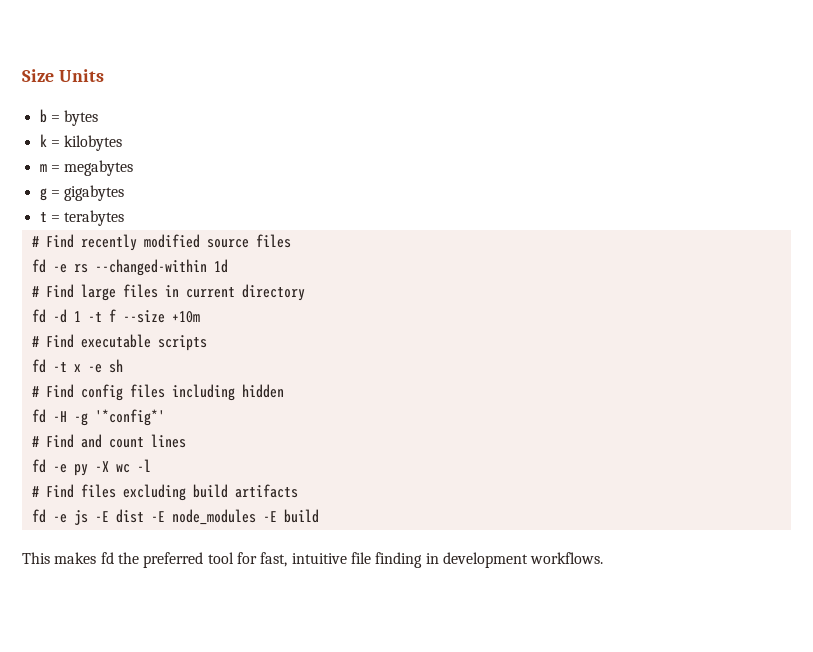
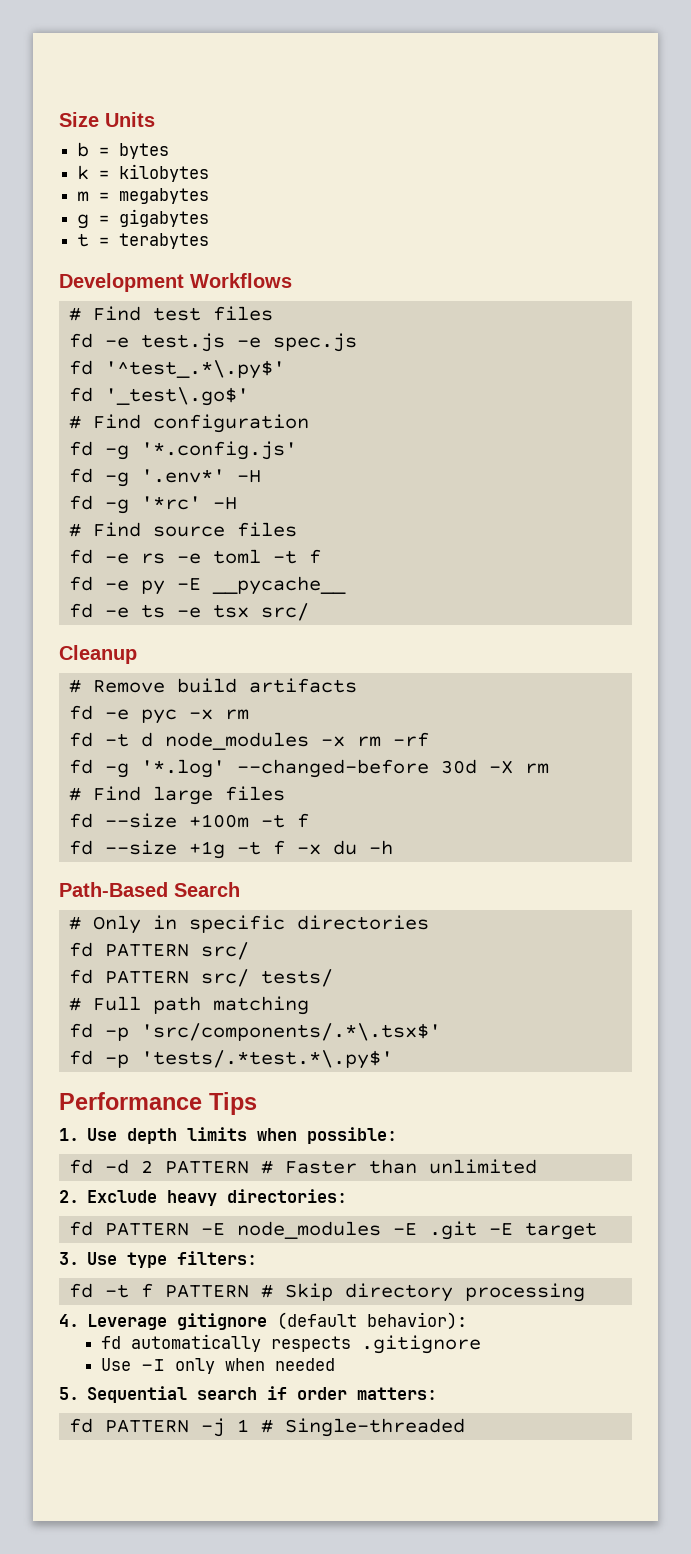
[31,234,200,251] // # Find recently modified -> [59,273,292,292] [68,306,273,321] [68,333,357,352] [68,360,285,379] [68,387,249,406] [68,414,309,433] [68,441,297,460] [68,468,261,487] [68,495,237,514] [68,522,141,537] // Development Workflows // # Find test files // fd -e test.js -e spec.js // fd '^test_.*\.py$' // fd '_test\.go$' // # Find configuration // fd -g '*.config.js' // fd -g '.env*' -H // fd -g '*rc' -H // # Find
[94,259,228,276] [31,284,305,301] [31,309,200,323] [31,334,207,351] [31,359,123,373] [31,384,284,401] [31,409,165,426] [31,434,186,448] [31,459,151,476] [31,484,298,501] [31,509,319,525] [22,552,604,568] --changed-within 1d // # Find large files in current directory // fd -d 1 -t f --size +10m // # Find executable scripts // fd -t x -e sh // # Find config files including hidden // fd -H -g '*config*' // # Find and count lines // fd -e py -X wc -l // # Find files excluding build artifacts // fd -e js -E dist -E node_modules -E build // This makes fd the preferred tool for fast, intuitive file finding in development workflows. -> [176,549,321,564] [68,576,346,595] [68,603,309,621] [59,645,137,664] [68,678,357,693] [68,705,249,724] [68,732,429,750] [68,759,549,778] [68,786,285,805] [68,813,309,828] [68,840,393,859] [59,882,240,897] [68,915,429,934] [68,942,249,960] [68,969,333,987] [68,996,309,1015] [68,1023,441,1041] [68,1050,393,1069] [59,1092,257,1115] [59,1127,398,1144] [68,1159,537,1174] [59,1189,348,1206] [68,1221,597,1240] [59,1251,258,1268] [68,1283,585,1302] [59,1312,468,1330] [100,1334,481,1354] [100,1358,335,1374] [59,1386,438,1403] [68,1418,465,1437] -e toml -t f // fd -e py -E __pycache__ // fd -e ts -e tsx src/ // Cleanup // # Remove build artifacts // fd -e pyc -x rm // fd -t d node_modules -x rm -rf // fd -g '*.log' --changed-before 30d -X rm // # Find large files // fd --size +100m -t f // fd --size +1g -t f -x du -h // Path-Based Search // # Only in specific directories // fd PATTERN src/ // fd PATTERN src/ tests/ // # Full path matching // fd -p 'src/components/.*\.tsx$' // fd -p 'tests/.*test.*\.py$' // Performance Tips // 1. Use depth limits when possible: // fd -d 2 PATTERN # Faster than unlimited // 2. Exclude heavy directories: // fd PATTERN -E node_modules -E .git -E target // 3. Use type filters: // fd -t f PATTERN # Skip directory processing // 4. Leverage gitignore (default behavior): // fd automatically respects .gitignore // Use -I only when needed // 5. Sequential search if order matters: // fd PATTERN -j 1 # Single-threaded

